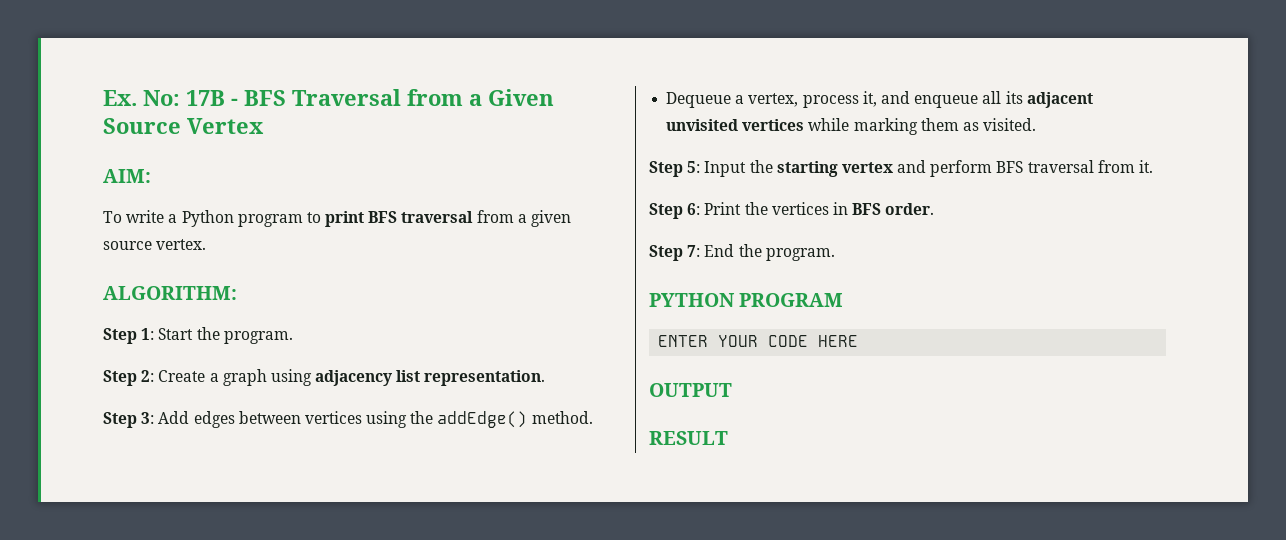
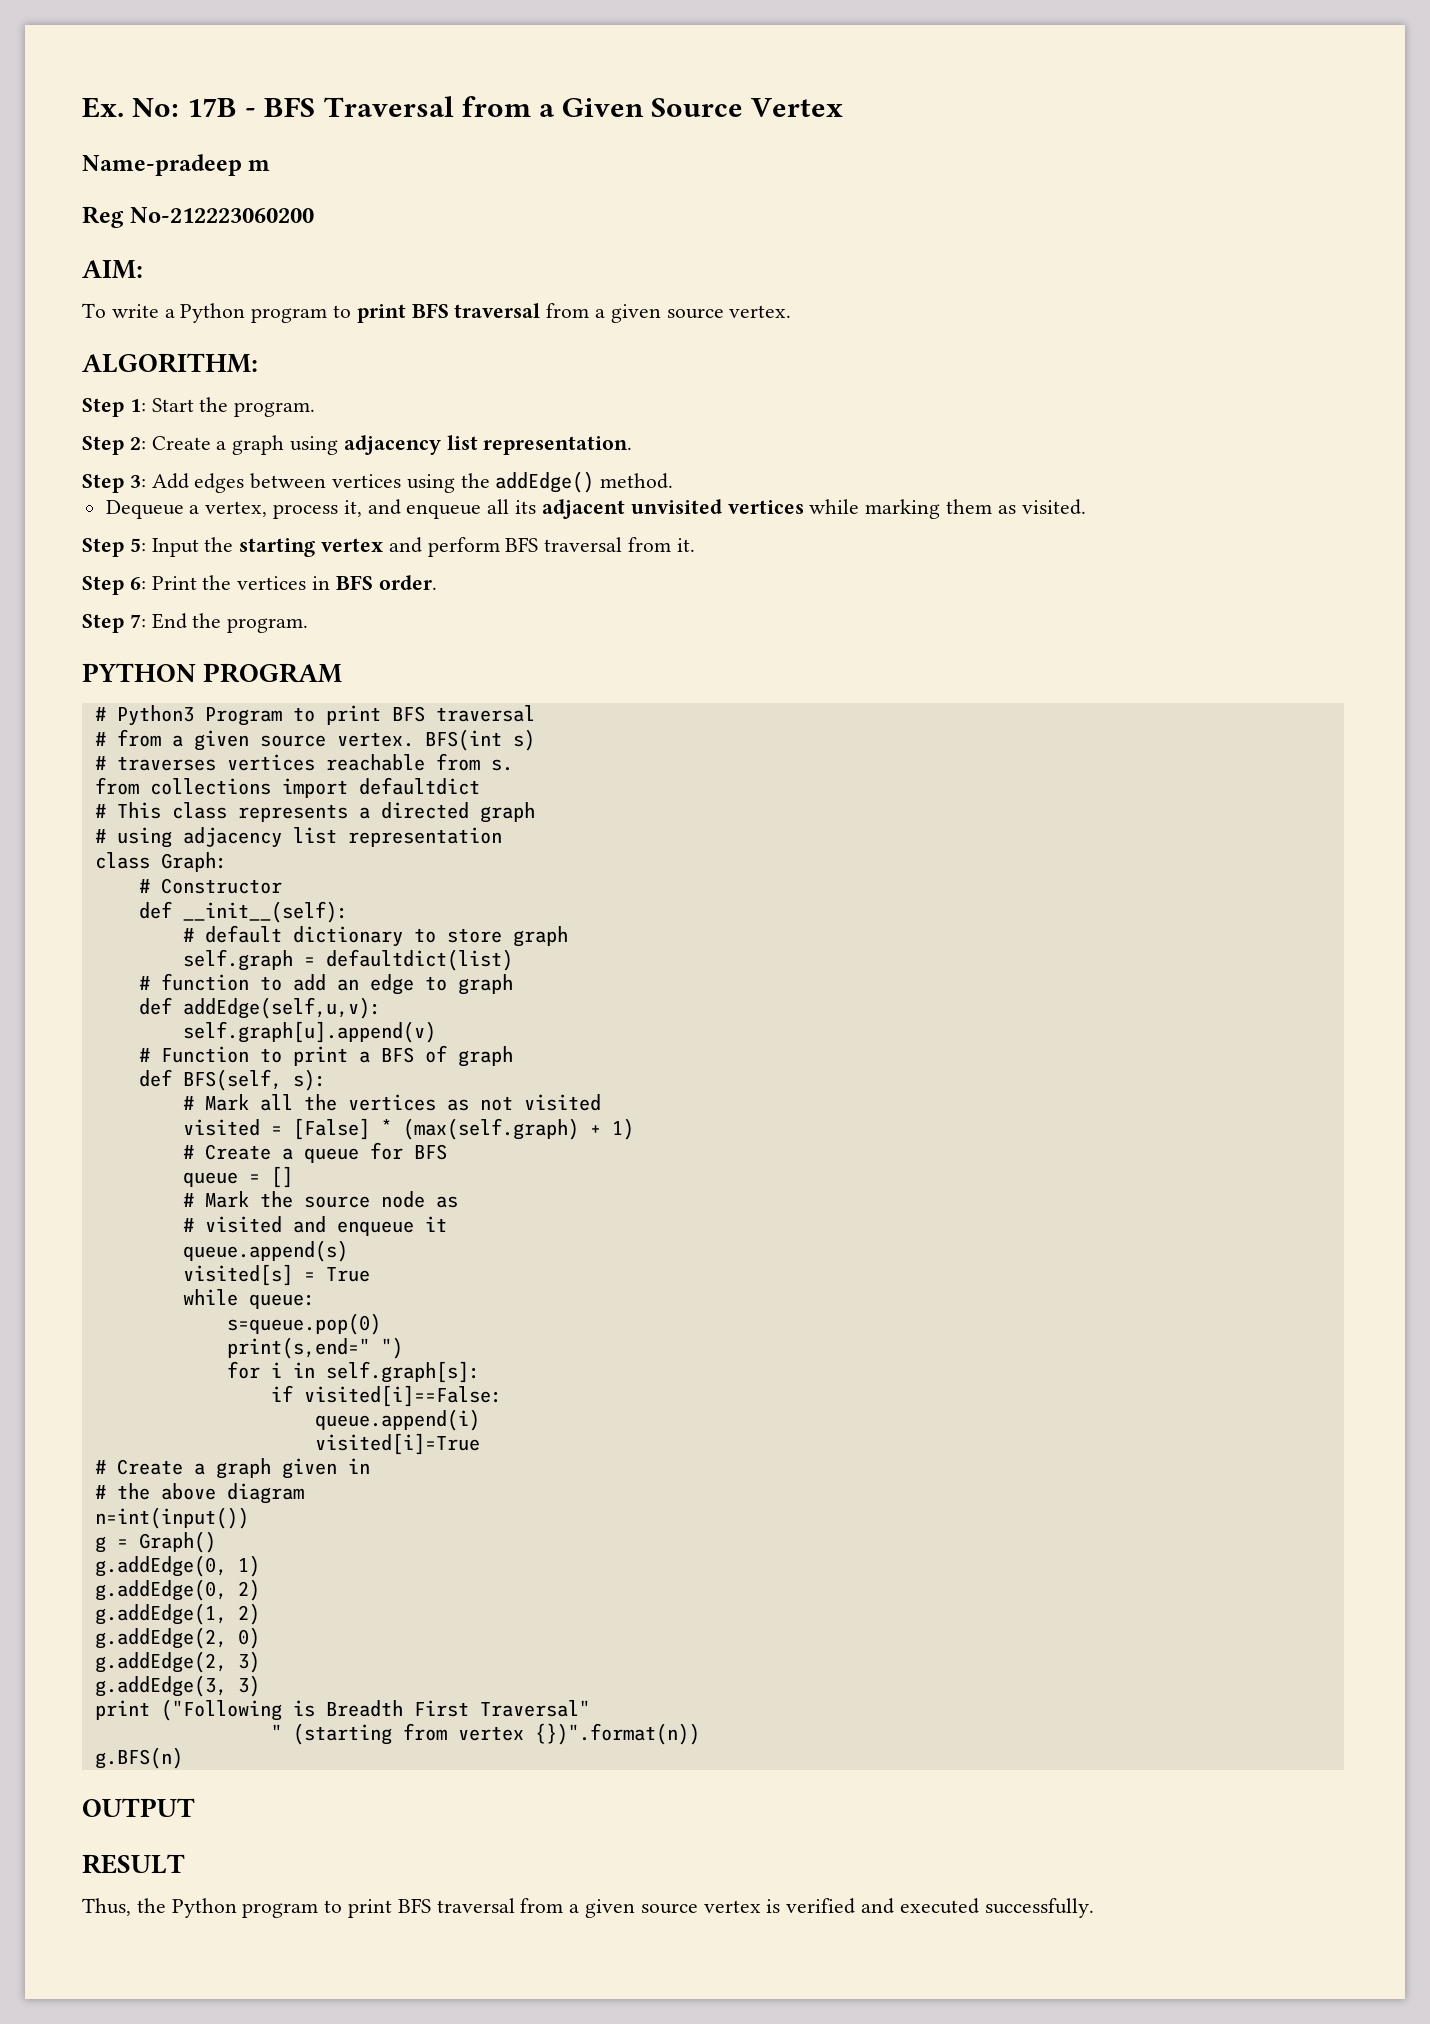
(264, 126) none -> [82,154,271,176] [82,206,315,228] // Name-pradeep m // Reg No-212223060200
[658,335,859,347] [649,383,732,397] [649,431,728,445] ENTER YOUR CODE HERE // OUTPUT // RESULT -> [94,705,535,726] [94,729,535,751] [94,753,513,771] [94,777,480,798] [94,802,535,823] [94,827,502,848] [94,852,227,872] [138,878,282,894] [138,901,348,923] [182,925,568,947] [182,949,513,971] [138,973,513,995] [138,997,381,1019] [182,1021,436,1043] [138,1045,513,1067] [138,1069,326,1091] [182,1094,601,1111] [182,1118,634,1140] [182,1142,447,1163] [182,1166,293,1188] [182,1191,458,1208] [182,1216,447,1236] [182,1240,348,1262] [182,1264,370,1286] [182,1289,315,1309] [226,1313,381,1335] [226,1337,403,1359] [226,1361,480,1383] [270,1385,502,1407] [314,1409,480,1431] [314,1433,480,1455] [94,1458,370,1479] [94,1483,304,1504] [94,1507,249,1529] [94,1531,216,1553] [94,1555,260,1577] [94,1579,260,1601] [94,1603,260,1625] [94,1627,260,1649] [94,1651,260,1673] [94,1675,260,1697] [94,1699,590,1721] [270,1723,700,1745] [94,1747,183,1769] [82,1798,195,1817] [82,1854,185,1874] [82,1898,1094,1918] # Python3 Program to print BFS traversal // # from a given source vertex. BFS(int s) // # traverses vertices reachable from s. // from collections import defaultdict // # This class represents a directed graph // # using adjacency list representation // class Graph: // # Constructor // def __init__(self): // # default dictionary to store graph // self.graph = defaultdict(list) // # function to add an edge to graph // def addEdge(self,u,v): // self.graph[u].append(v) // # Function to print a BFS of graph // def BFS(self, s): // # Mark all the vertices as not visited // visited = [False] * (max(self.graph) + 1) // # Create a queue for BFS // queue = [] // # Mark the source node as // # visited and enqueue it // queue.append(s) // visited[s] = True // while queue: // s=queue.pop(0) // print(s,end=" ") // for i in self.graph[s]: // if visited[i]==False: // queue.append(i) // visited[i]=True // # Create a graph given in // # the above diagram // n=int(input()) // g = Graph() // g.addEdge(0, 1) // g.addEdge(0, 2) // g.addEdge(1, 2) // g.addEdge(2, 0) // g.addEdge(2, 3) // g.addEdge(3, 3) // print ("Following is Breadth First Traversal" // " (starting from vertex {})".format(n)) // g.BFS(n) // OUTPUT // RESULT // Thus, the Python program to print BFS traversal from a given source vertex is verified and executed successfully.

